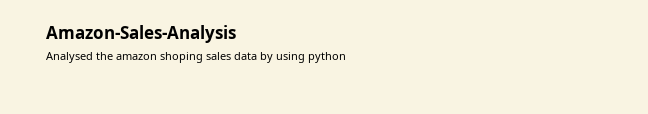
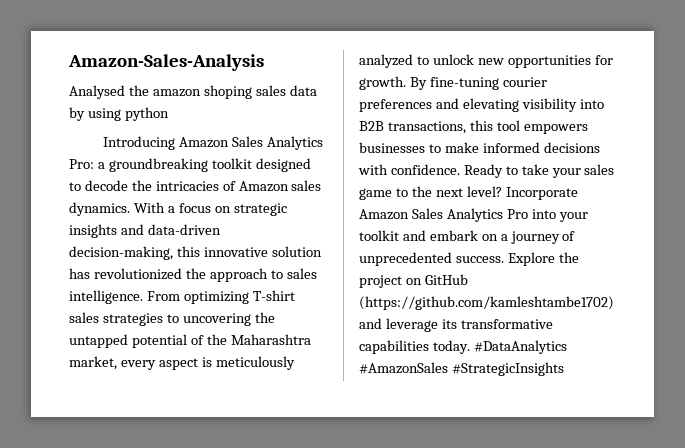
(346, 57) none -> [103,136,323,150] [69,158,311,172] [69,180,322,192] [69,202,287,216] [69,224,221,238] [69,246,322,260] [69,268,317,282] [69,290,295,304] [69,312,275,326] [69,334,311,348] [69,356,295,370] [359,54,613,68] [359,76,547,90] [359,98,604,112] [359,120,588,134] [359,142,600,153] [358,164,615,178] [359,186,578,200] [359,208,588,222] [359,230,576,244] [359,252,579,266] [359,274,468,288] [359,296,614,310] [359,318,553,332] [359,340,567,354] [359,362,564,376] // Introducing Amazon Sales Analytics Pro: a groundbreaking toolkit designed to decode the intricacies of Amazon sales dynamics. With a focus on strategic insights and data-driven decision-making, this innovative solution has revolutionized the approach to sales intelligence. From optimizing T-shirt sales strategies to uncovering the untapped potential of the Maharashtra market, every aspect is meticulously analyzed to unlock new opportunities for growth. By fine-tuning courier preferences and elevating visibility into B2B transactions, this tool empowers businesses to make informed decisions with confidence. Ready to take your sales game to the next level? Incorporate Amazon Sales Analytics Pro into your toolkit and embark on a journey of unprecedented success. Explore the project on GitHub (https://github.com/kamleshtambe1702) and leverage its transformative capabilities today. #DataAnalytics #AmazonSales #StrategicInsights

